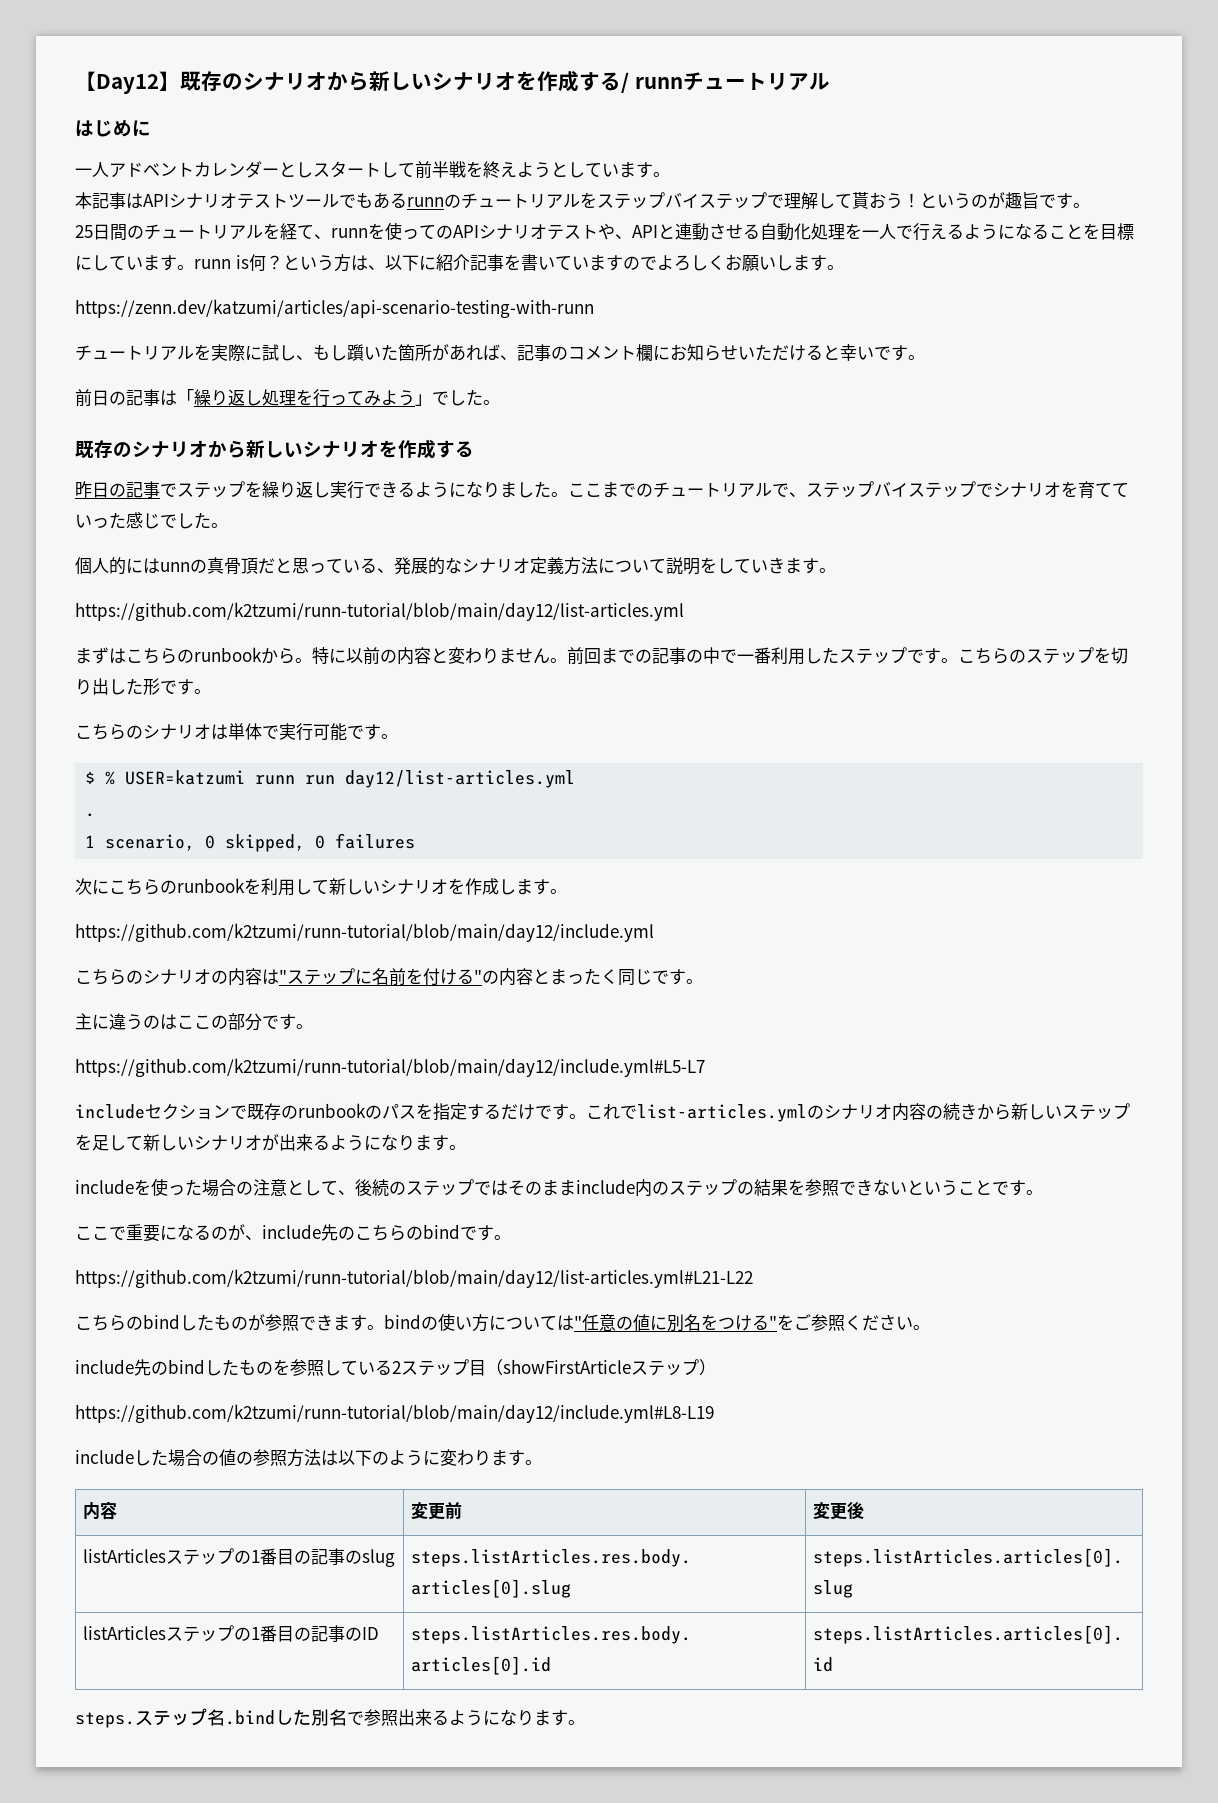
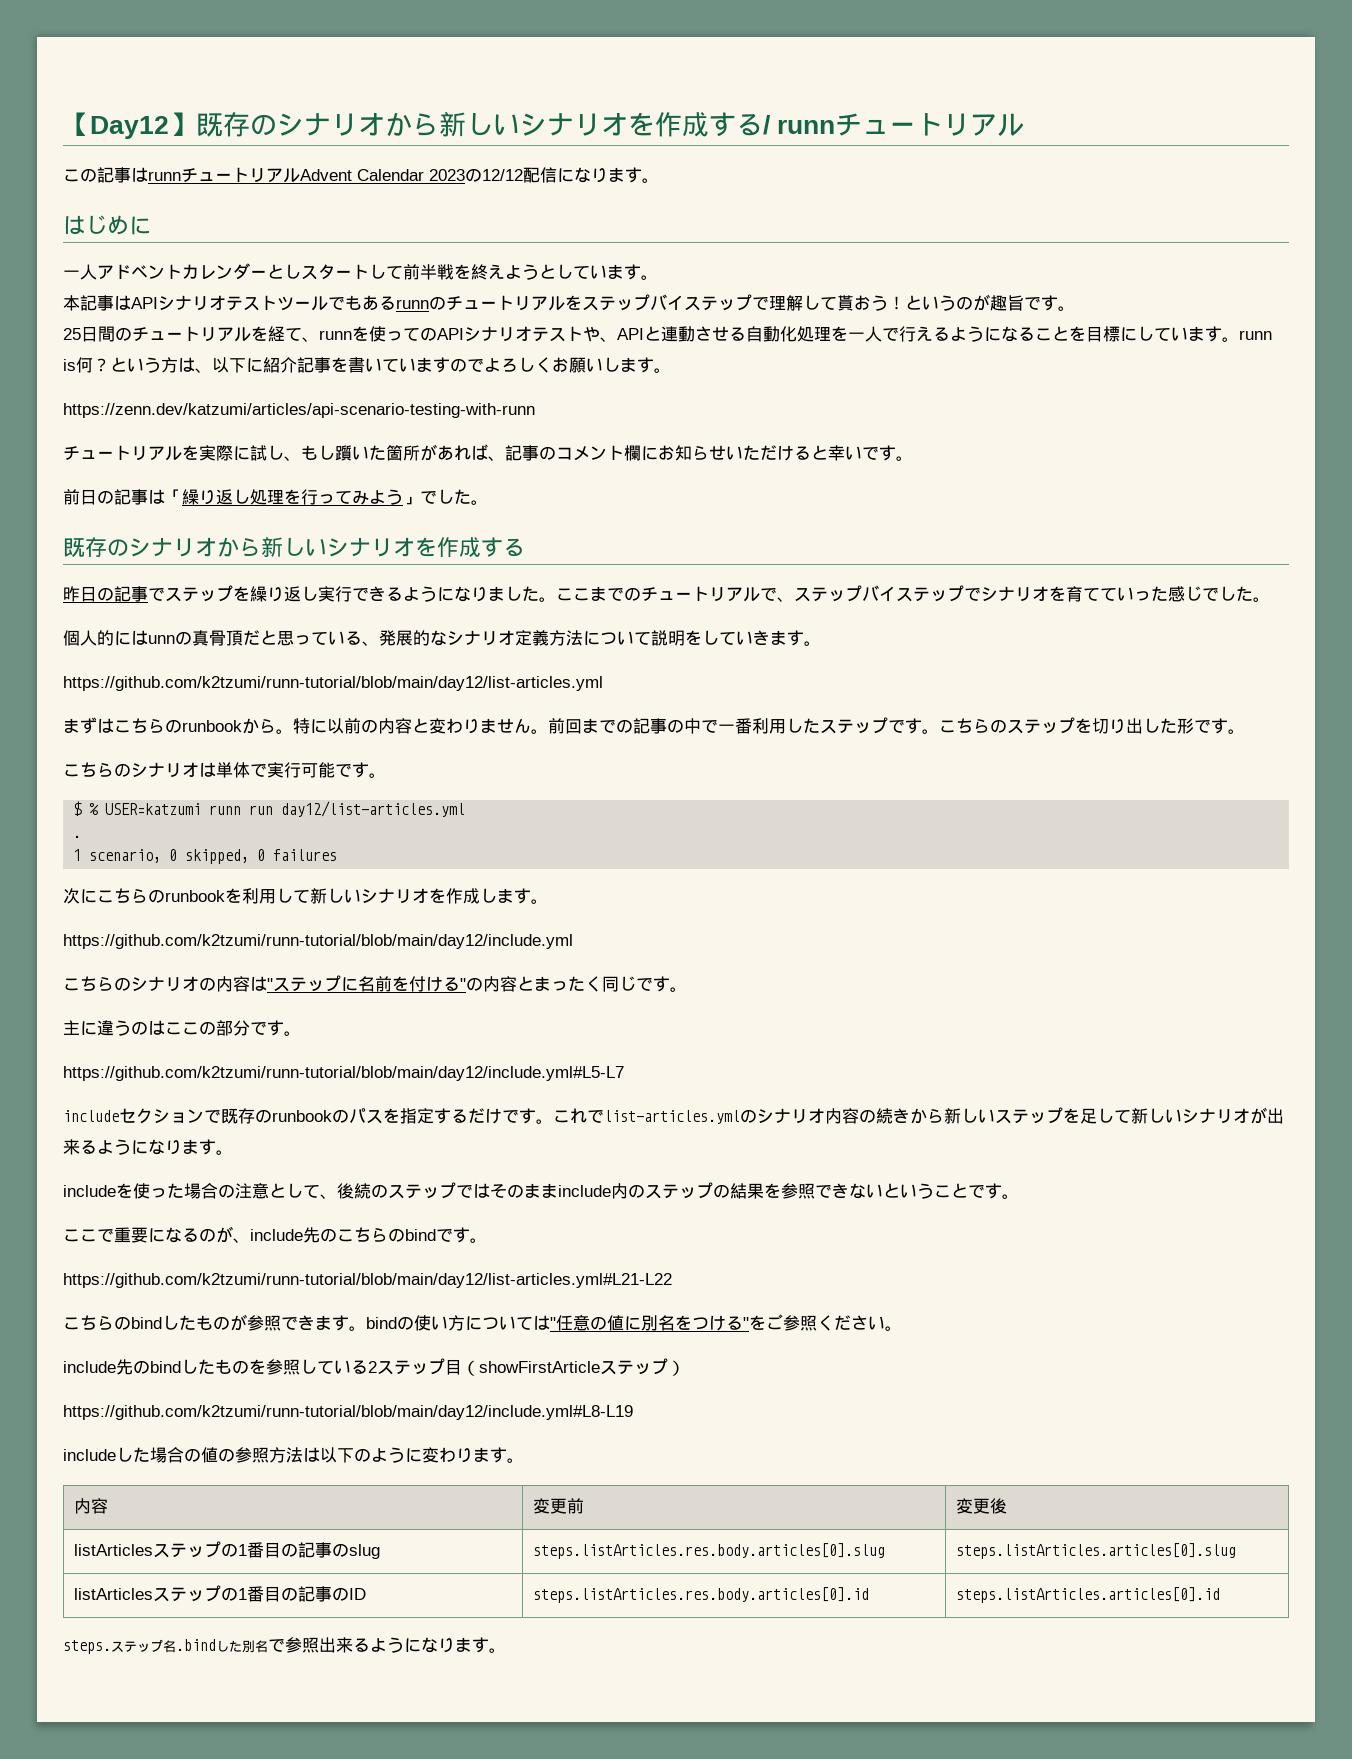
(830, 81) none -> [63,167,659,183] // この記事はrunnチュートリアルAdvent Calendar 2023の12/12配信になります。

